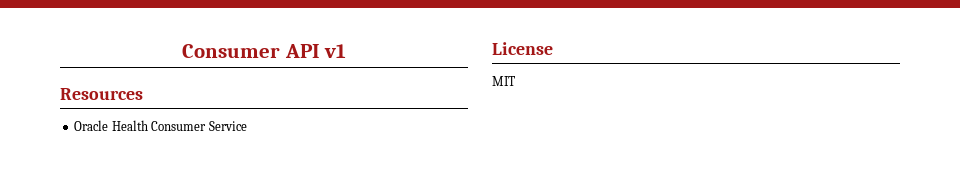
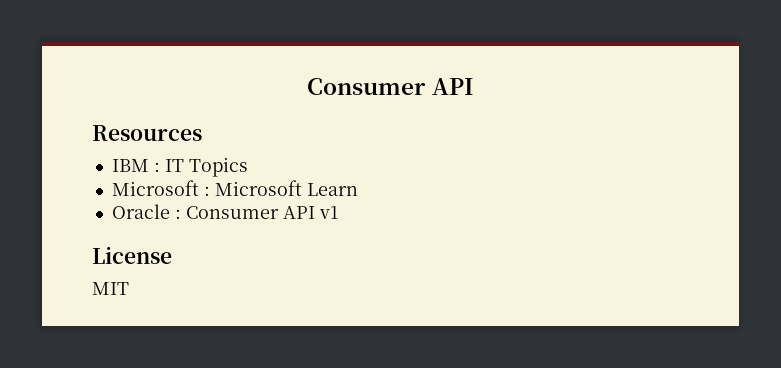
[181,44,347,58] [60,88,143,100] [74,120,247,131] Consumer API v1 // Resources // Oracle Health Consumer Service -> [307,78,474,95] [92,125,202,141] [111,157,248,177] [111,180,358,196] [111,204,338,219] Consumer API // Resources // IBM : IT Topics // Microsoft : Microsoft Learn // Oracle : Consumer API v1

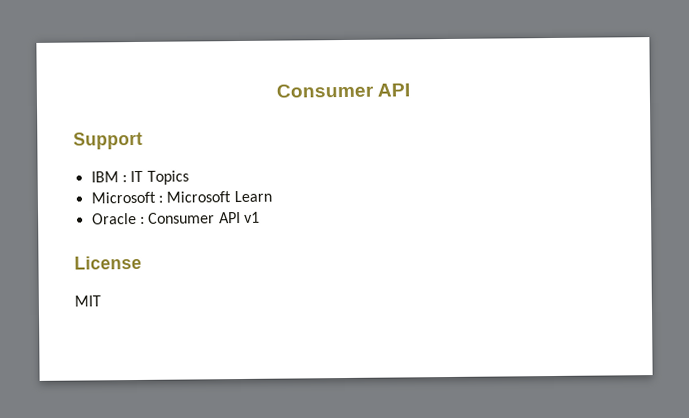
[92,125,202,141] Resources -> [73,131,143,150] Support

